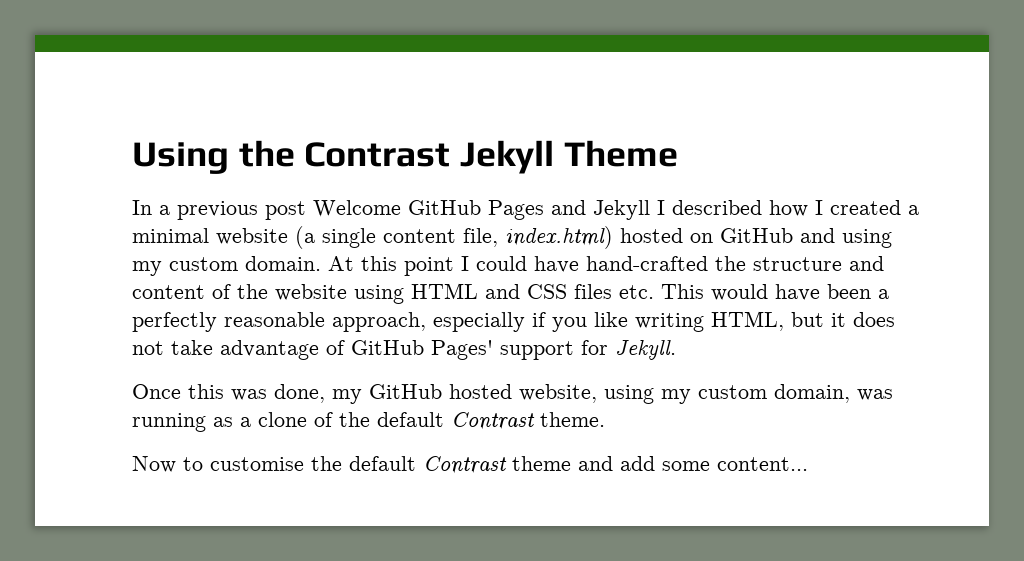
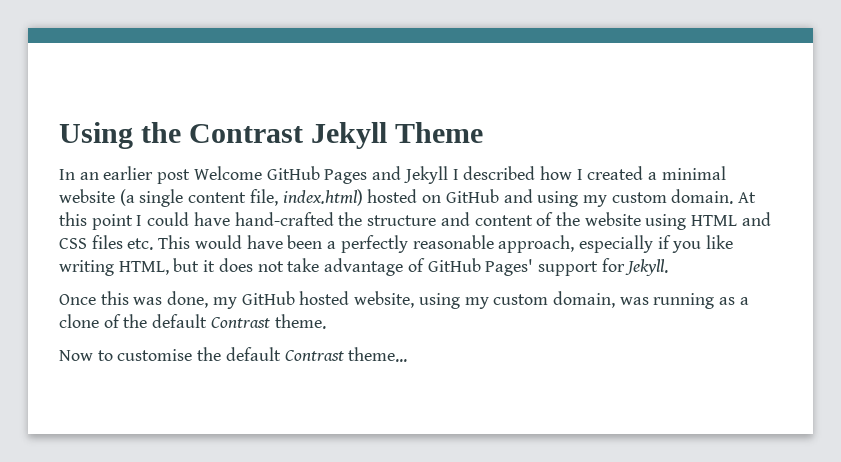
[159,201,258,220] a previous -> [79,166,154,180] an earlier
[512,456,808,471] theme and add some content... -> [348,347,408,362] theme...

